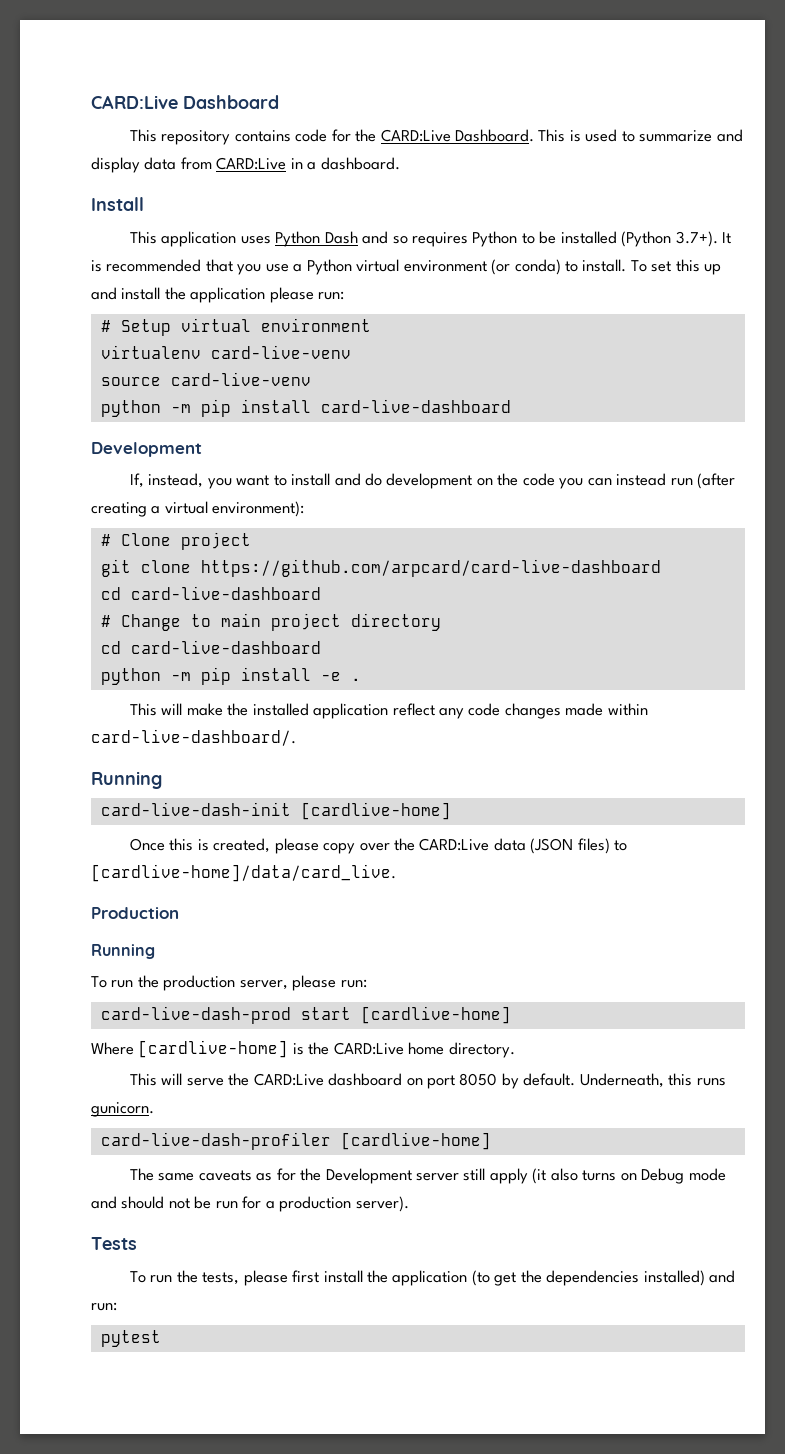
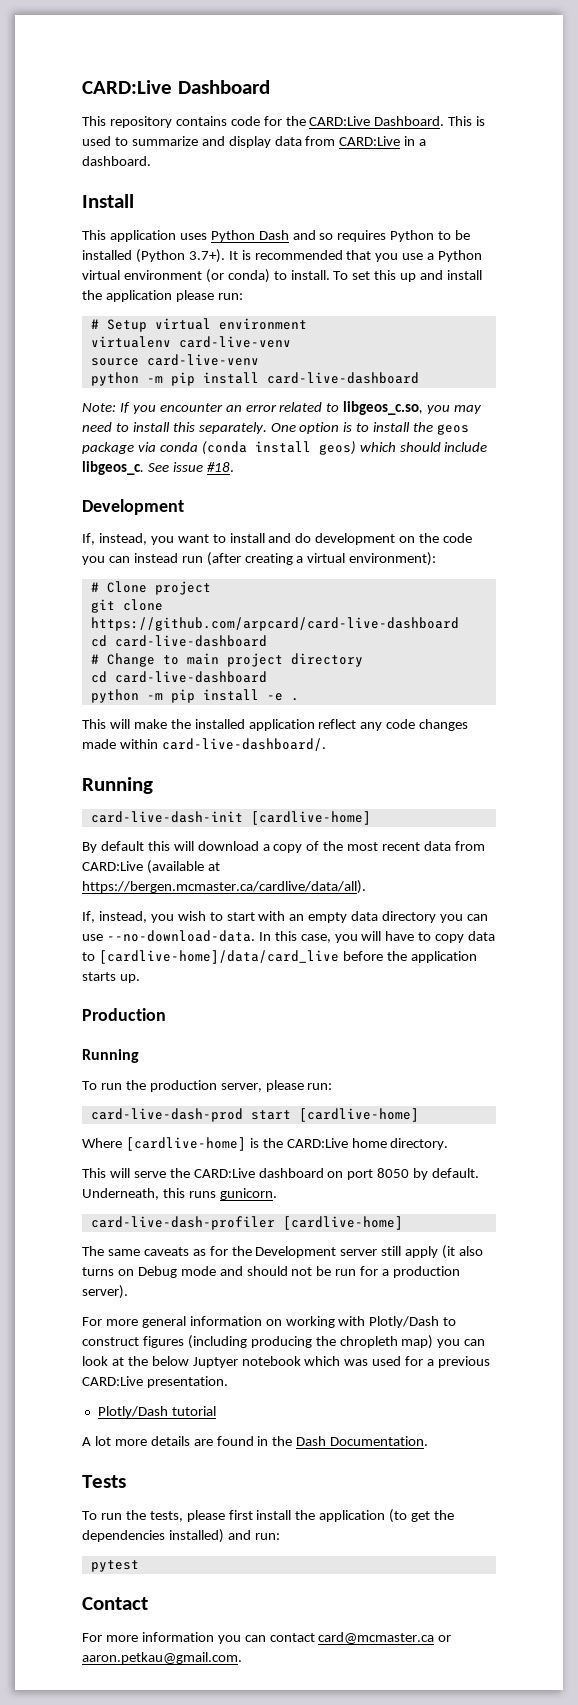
(511, 406) none -> [82,401,483,415] [82,422,470,435] [82,441,488,455] [82,461,234,475] // Note: If you encounter an error related to libgeos_c.so, you may need to install this separately. One option is to install the geos package via conda (conda install geos) which should include libgeos_c. See issue #18.
[129,838,628,854] [91,864,396,882] Once this is created, please copy over the CARD:Live data (JSON files) to [cardlive-home]/data/card_live. -> [82,841,485,853] [82,860,220,874] [82,880,366,894] [82,911,488,923] [82,930,496,943] [82,950,477,964] [82,972,140,983] By default this will download a copy of the most recent data from CARD:Live (available at https://bergen.mcmaster.ca/cardlive/data/all). // If, instead, you wish to start with an empty data directory you can use --no-download-data. In this case, you will have to copy data to [cardlive-home]/data/card_live before the application starts up.
(409, 1204) none -> [82,1316,457,1328] [82,1335,486,1349] [82,1356,491,1368] [82,1376,228,1388] [97,1406,216,1418] [82,1436,429,1446] // For more general information on working with Plotly/Dash to construct figures (including producing the chropleth map) you can look at the below Juptyer notebook which was used for a previous CARD:Live presentation. // Plotly/Dash tutorial // A lot more details are found in the Dash Documentation.
(161, 1338) none -> [82,1597,148,1610] [82,1632,452,1644] [82,1652,242,1664] // Contact // For more information you can contact card@mcmaster.ca or aaron.petkau@gmail.com.

